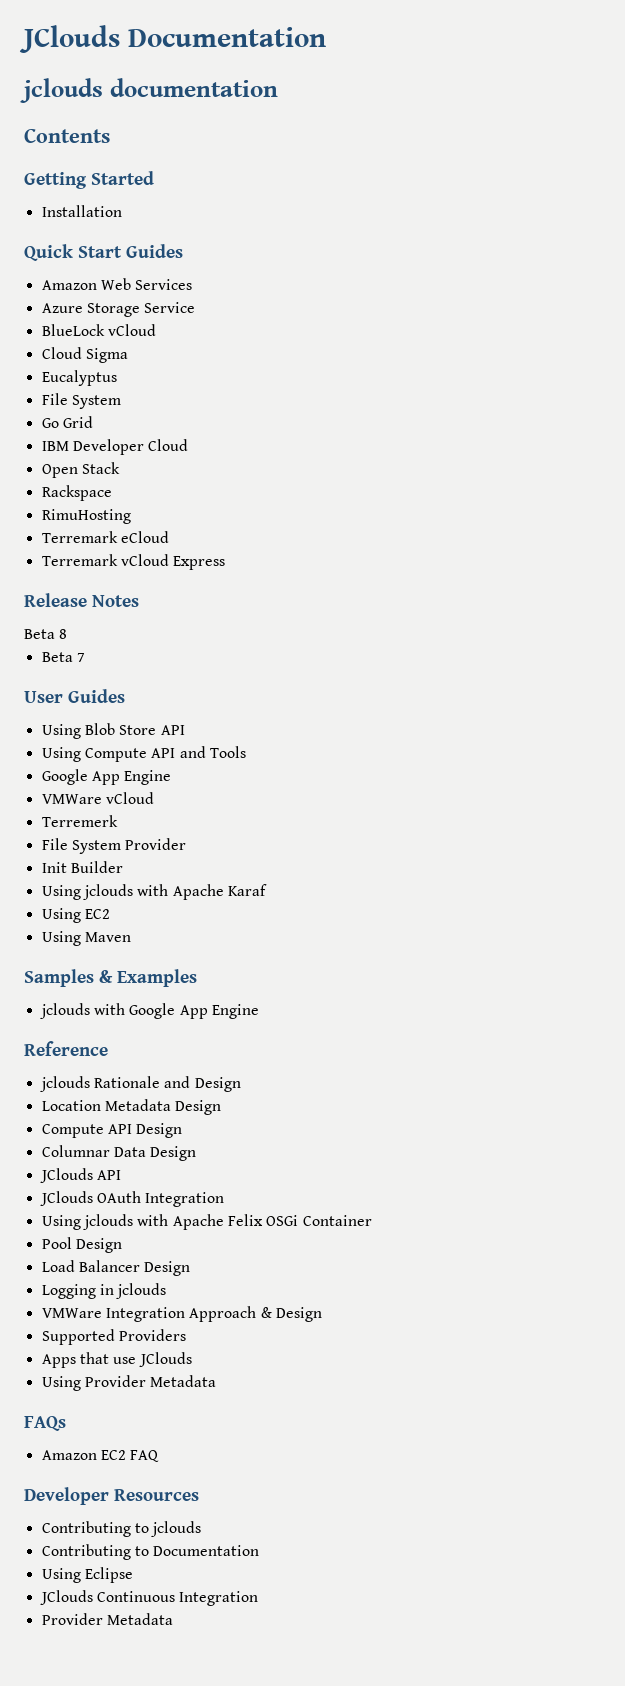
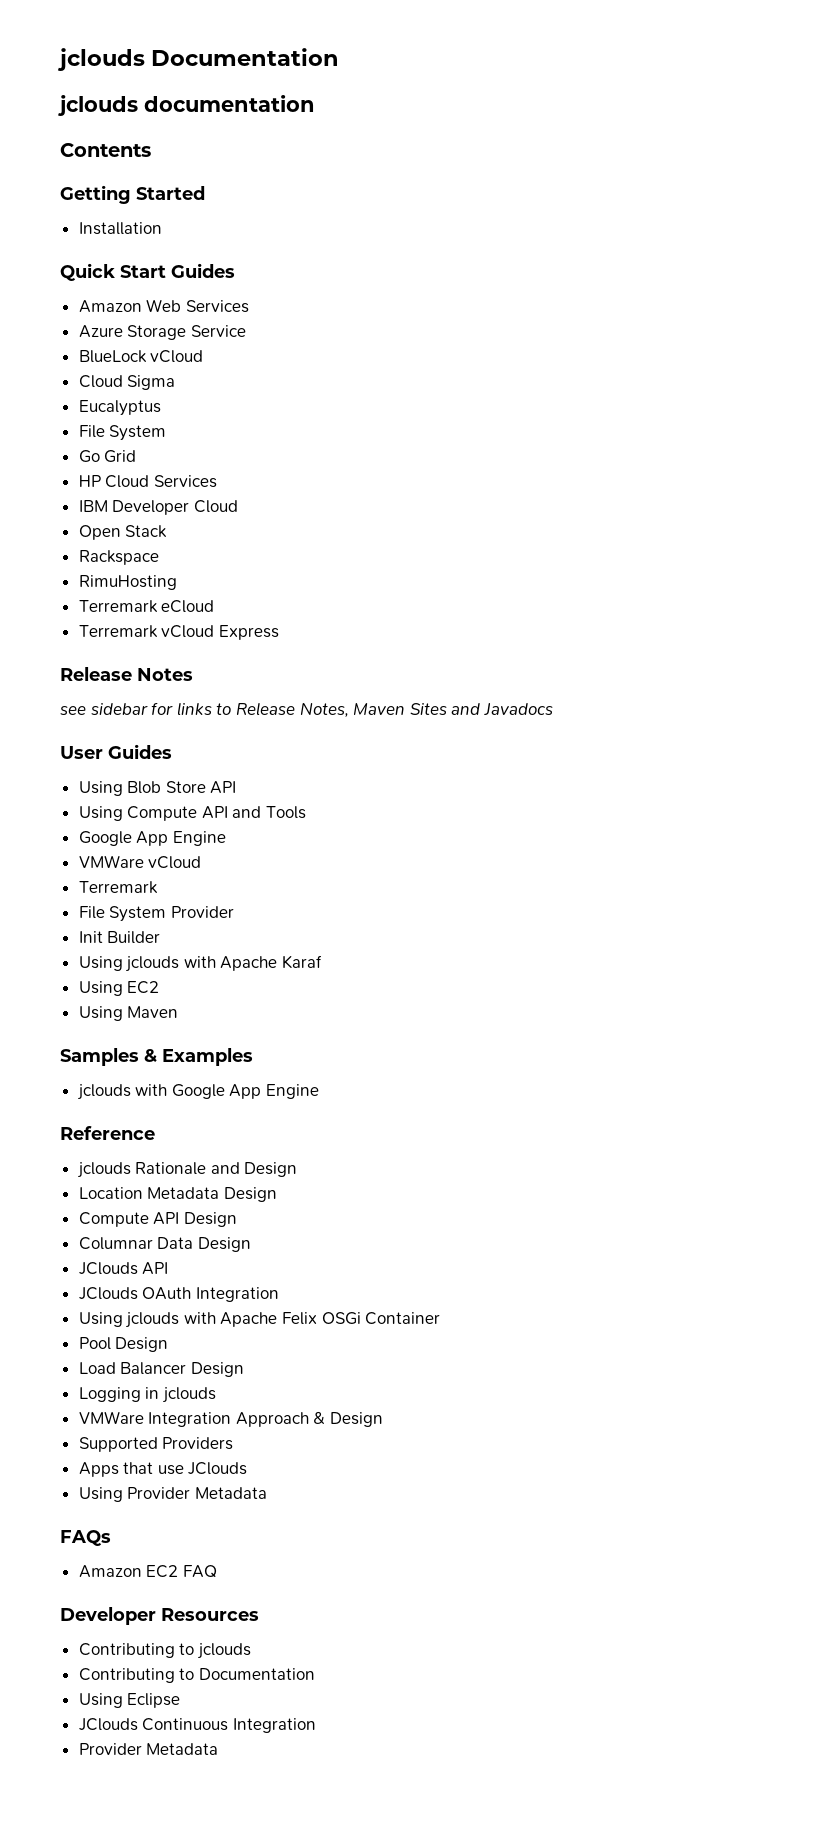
[19,25,120,53] JClouds -> [57,48,145,71] jclouds
(93, 422) none -> [78,475,217,488] // HP Cloud Services
[24,629,68,639] [41,652,85,662] Beta 8 // Beta 7 -> [60,702,553,718] see sidebar for links to Release Notes, Maven Sites and Javadocs
[41,815,118,827] Terremerk -> [78,881,158,894] Terremark

